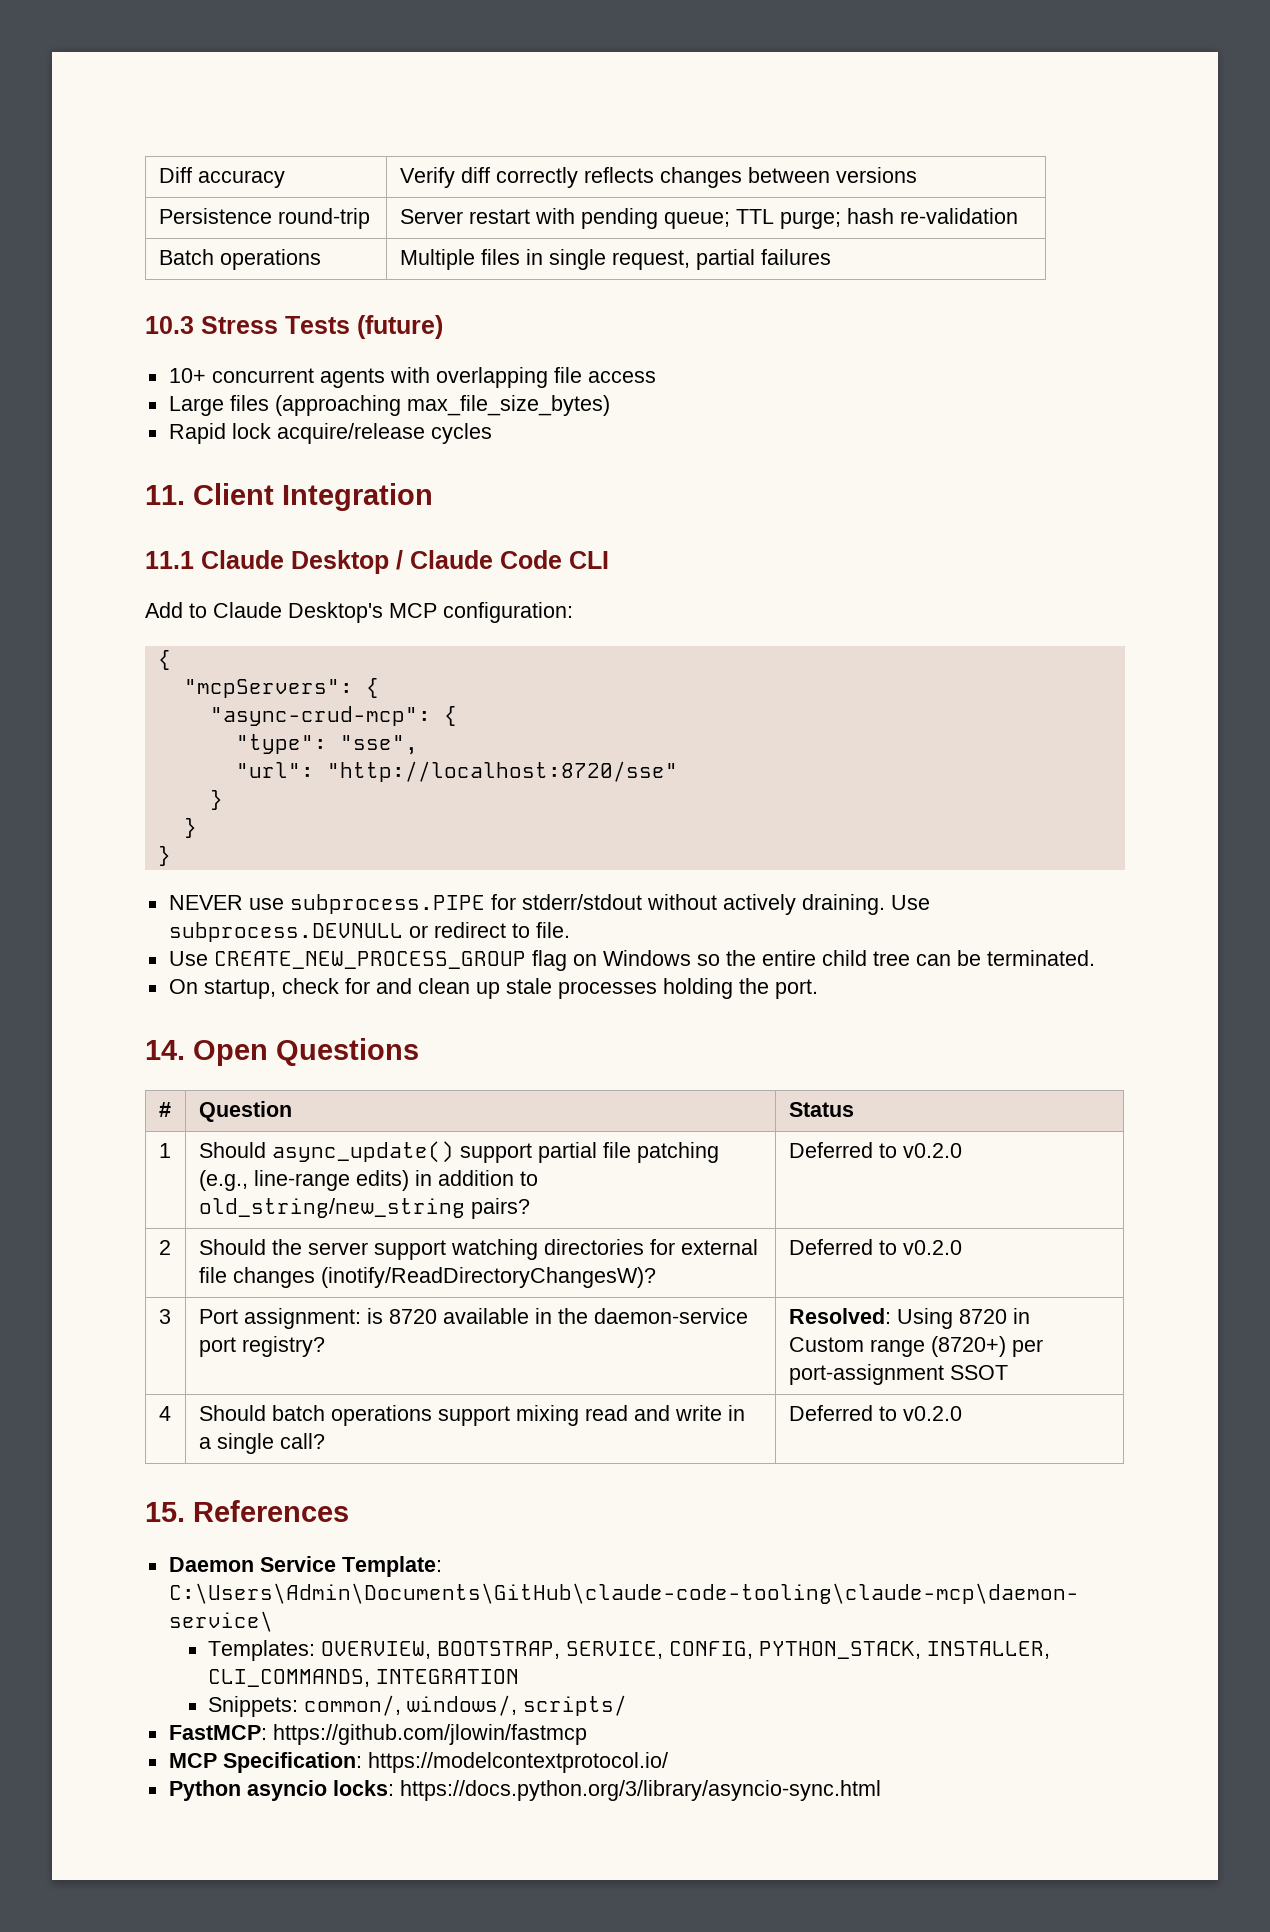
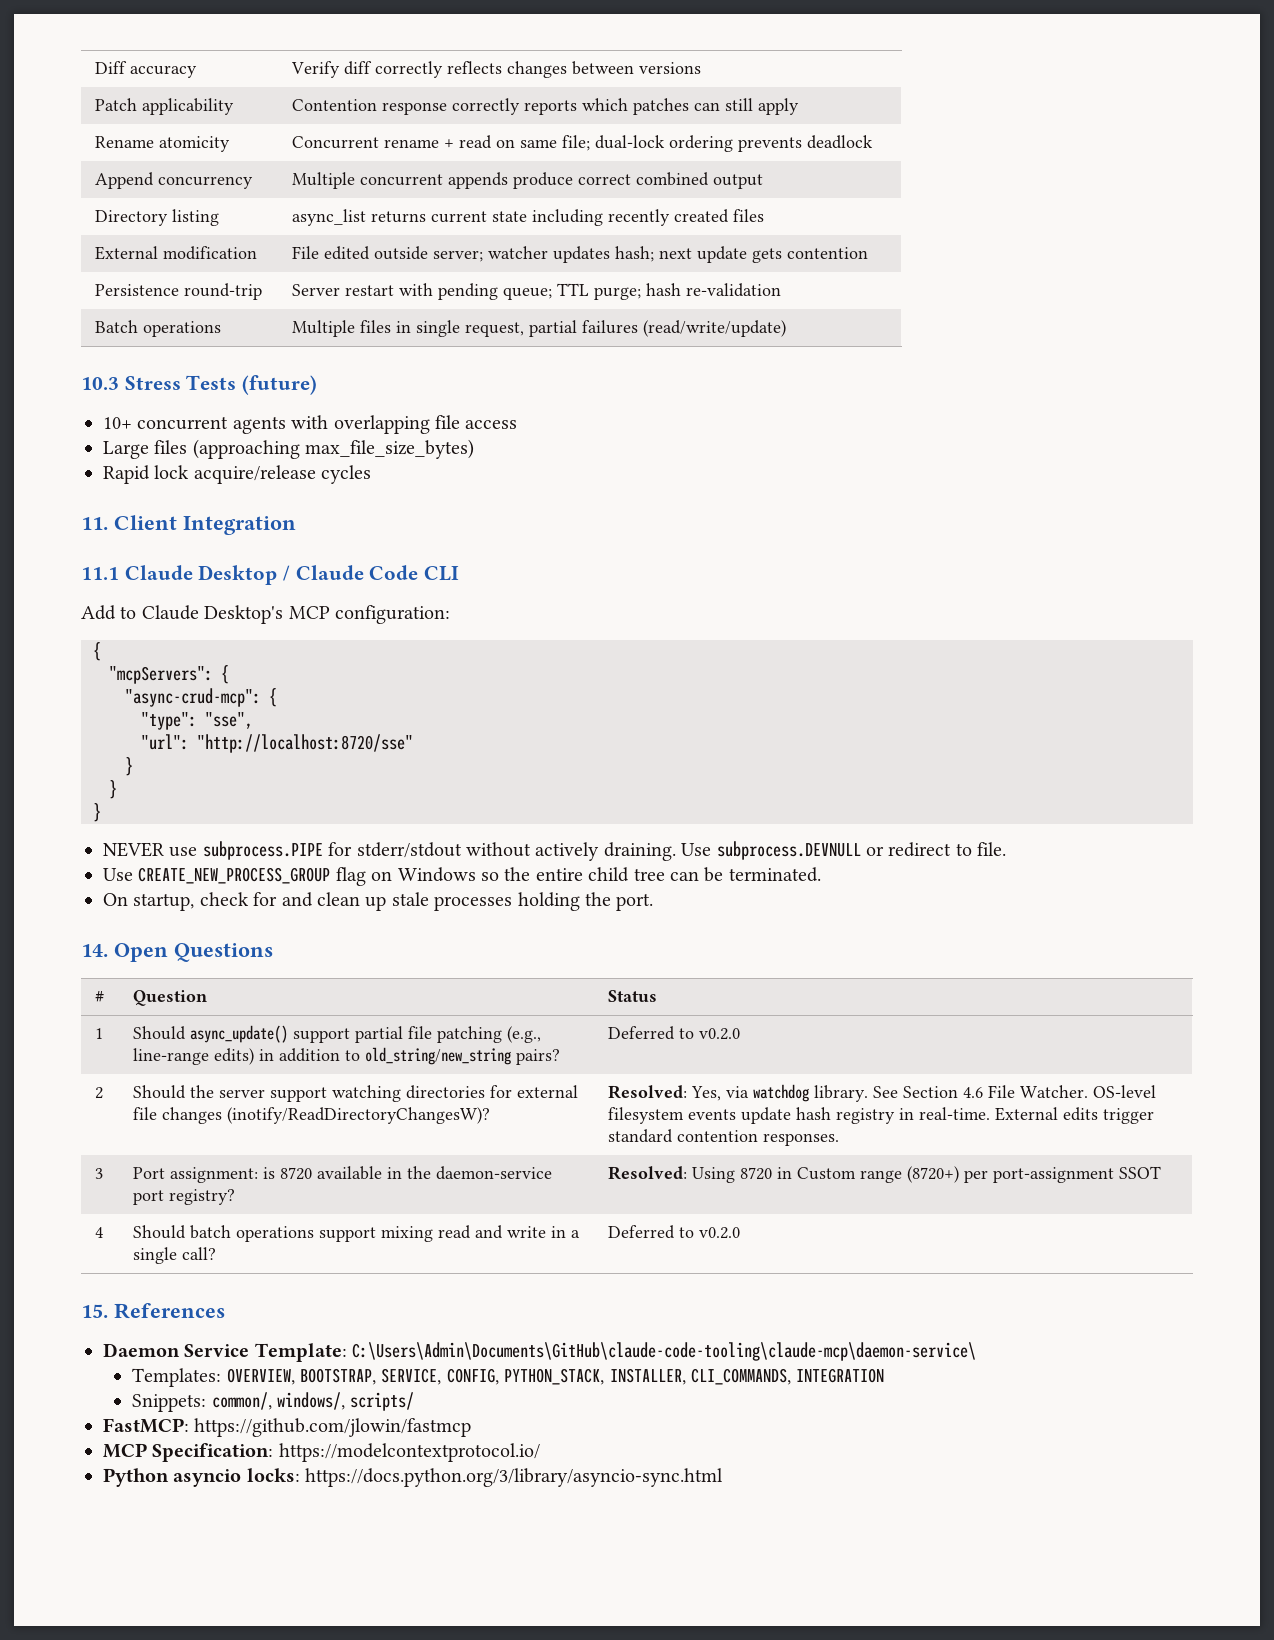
(917, 175) none -> [95,98,235,115] [292,98,800,115] [95,136,231,152] [292,135,874,152] [95,172,254,189] [292,172,764,189] [95,209,220,226] [292,209,765,226] [95,246,258,260] [292,246,869,263] // Patch applicability | Contention response correctly reports which patches can still apply // Rename atomicity | Concurrent rename + read on same file; dual-lock ordering prevents deadlock // Append concurrency | Multiple concurrent appends produce correct combined output // Directory listing | async_list returns current state including recently created files // External modification | File edited outside server; watcher updates hash; next update gets contention
(831, 257) none -> [643,320,787,337] (read/write/update)
[788,1239,962,1255] Deferred to v0.2.0 -> [608,1084,1157,1102] [608,1107,1155,1124] [608,1129,840,1146] Resolved: Yes, via watchdog library. See Section 4.6 File Watcher. OS-level filesystem events update hash registry in real-time. External edits trigger standard contention responses.

